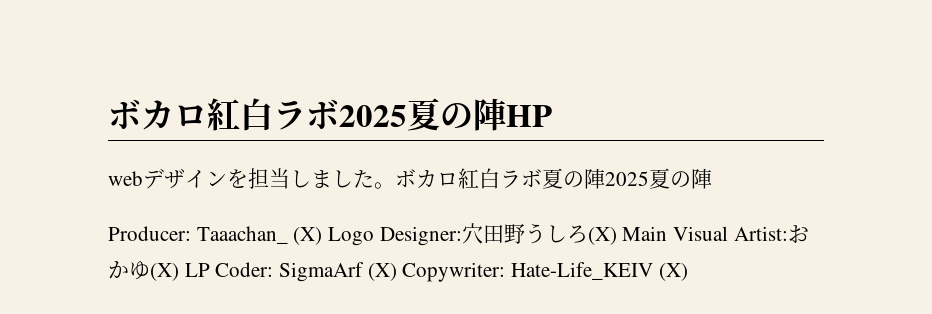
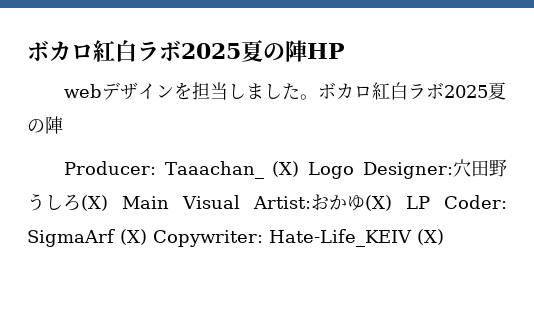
[542,168,605,189] 夏の陣 -> (444, 90) none

